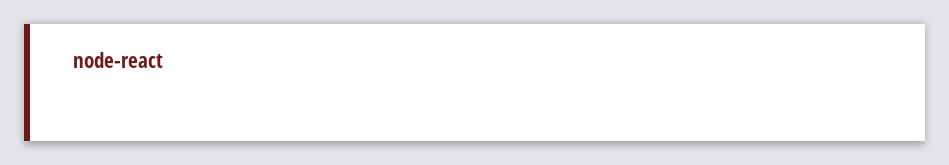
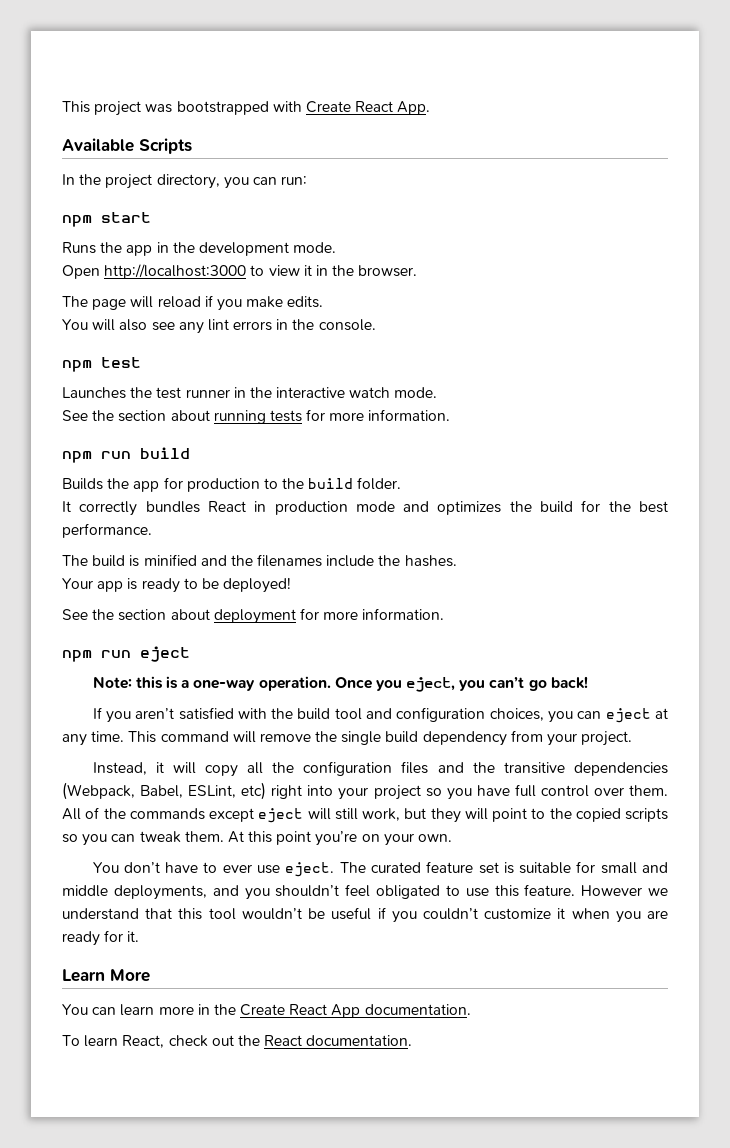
[73,52,163,68] node-react -> [62,101,431,116] [62,138,192,154] [62,174,308,189] [62,212,151,227] [62,242,337,256] [62,264,418,279] [62,295,324,311] [62,319,376,334] [62,357,141,372] [62,387,438,399] [62,409,451,424] [62,447,190,463] [62,477,402,492] [62,500,668,516] [62,523,152,538] [62,554,457,567] [62,577,292,593] [62,608,445,624] [62,646,190,662] [92,676,588,692] [92,707,668,723] [62,730,633,746] [92,761,668,777] [62,782,668,800] [62,807,668,823] [62,831,453,846] [92,861,668,877] [62,884,668,900] [62,907,668,923] [62,930,140,946] [62,969,150,982] [62,1004,471,1018] [62,1035,413,1048] This project was bootstrapped with Create React App. // Available Scripts // In the project directory, you can run: // npm start // Runs the app in the development mode. // Open http://localhost:3000 to view it in the browser. // The page will reload if you make edits. // You will also see any lint errors in the console. // npm test // Launches the test runner in the interactive watch mode. // See the section about running tests for more information. // npm run build // Builds the app for production to the build folder. // It correctly bundles React in production mode and optimizes the build for the best performance. // The build is minified and the filenames include the hashes. // Your app is ready to be deployed! // See the section about deployment for more information. // npm run eject // Note: this is a one-way operation. Once you eject, you can’t go back! // If you aren’t satisfied with the build tool and configuration choices, you can eject at any time. This command will remove the single build dependency from your project. // Instead, it will copy all the configuration files and the transitive dependencies (Webpack, Babel, ESLint, etc) right into your project so you have full control over them. All of the commands except eject will still work, but they will point to the copied scripts so you can tweak them. At this point you’re on your own. // You don’t have to ever use eject. The curated feature set is suitable for small and middle deployments, and you shouldn’t feel obligated to use this feature. However we understand that this tool wouldn’t be useful if you couldn’t customize it when you are ready for it. // Learn More // You can learn more in the Create React App documentation. // To learn React, check out the React documentation.

